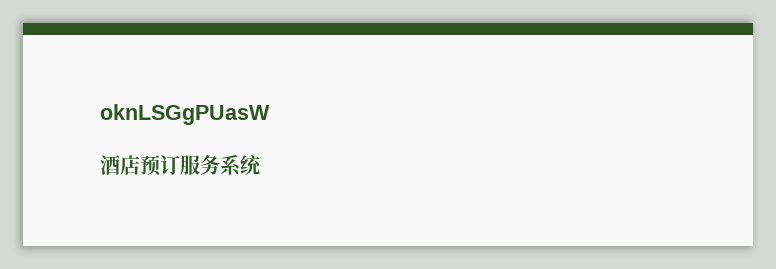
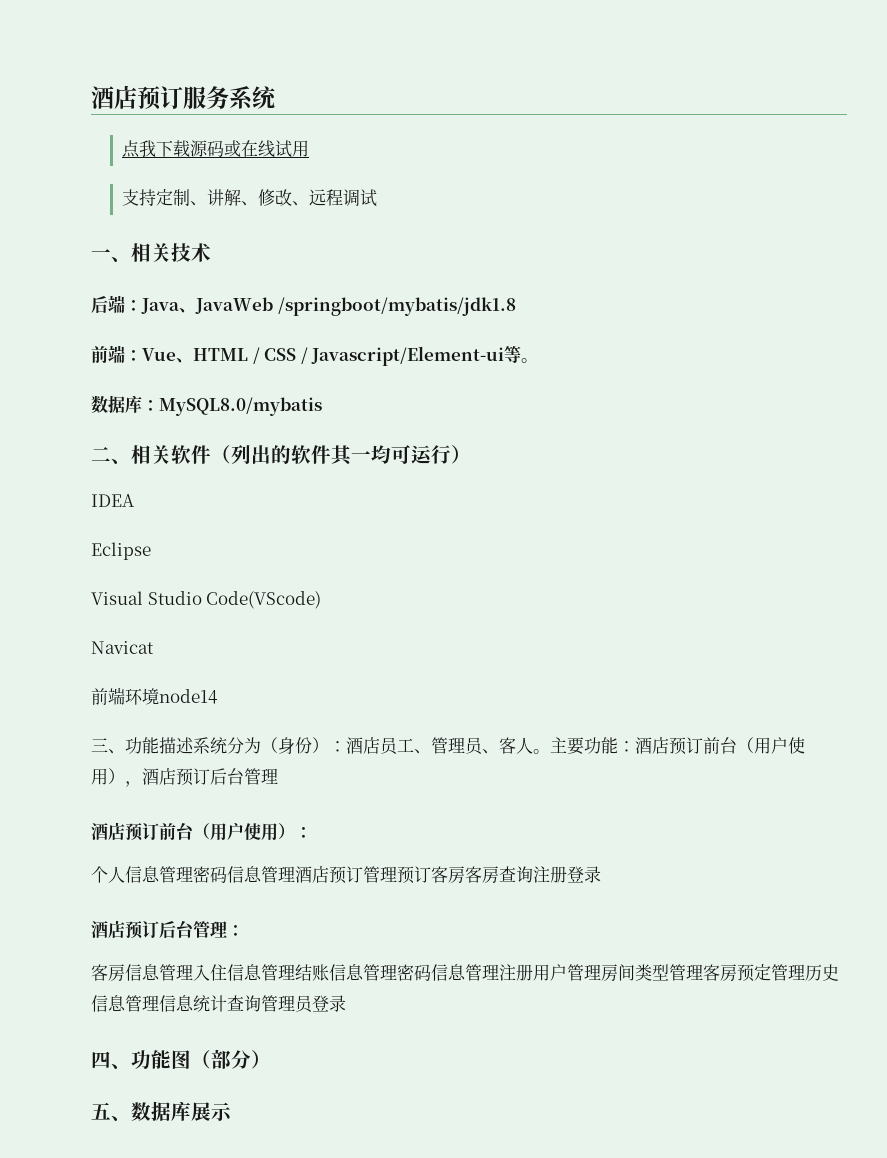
[100,104,270,125] oknLSGgPUasW // -> (91, 97) none
(261, 165) none -> [122,140,310,158] [122,189,378,207] [91,243,211,262] [91,295,516,316] [91,345,539,366] [91,395,322,416] [91,445,471,466] [91,494,135,507] [91,542,151,560] [91,591,322,609] [91,641,154,654] [91,687,218,705] [91,737,805,755] [91,768,278,787] [91,822,312,841] [91,866,601,884] [91,920,244,939] [91,964,839,982] [91,995,346,1013] [91,1049,271,1069] [91,1101,232,1121] // 点我下载源码或在线试用 // 支持定制、讲解、修改、远程调试 // 一、相关技术 // 后端：Java、JavaWeb /springboot/mybatis/jdk1.8 // 前端：Vue、HTML / CSS / Javascript/Element-ui等。 // 数据库：MySQL8.0/mybatis // 二、相关软件（列出的软件其一均可运行） // IDEA // Eclipse // Visual Studio Code(VScode) // Navicat // 前端环境node14 // 三、功能描述系统分为（身份）：酒店员工、管理员、客人。主要功能：酒店预订前台（用户使用），酒店预订后台管理 // 酒店预订前台（用户使用）： // 个人信息管理密码信息管理酒店预订管理预订客房客房查询注册登录 // 酒店预订后台管理： // 客房信息管理入住信息管理结账信息管理密码信息管理注册用户管理房间类型管理客房预定管理历史信息管理信息统计查询管理员登录 // 四、功能图（部分） // 五、数据库展示

